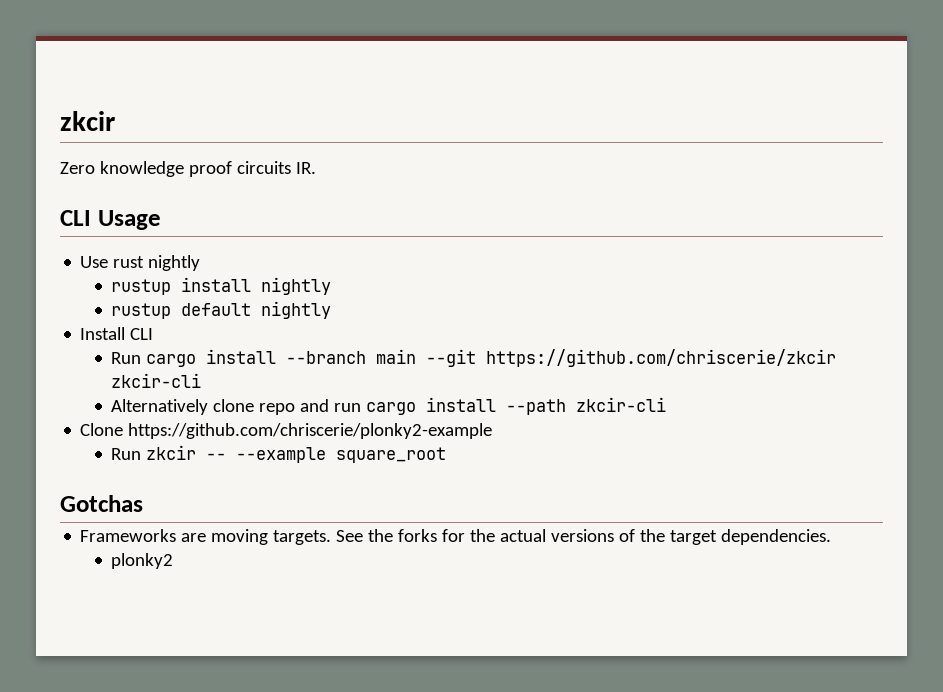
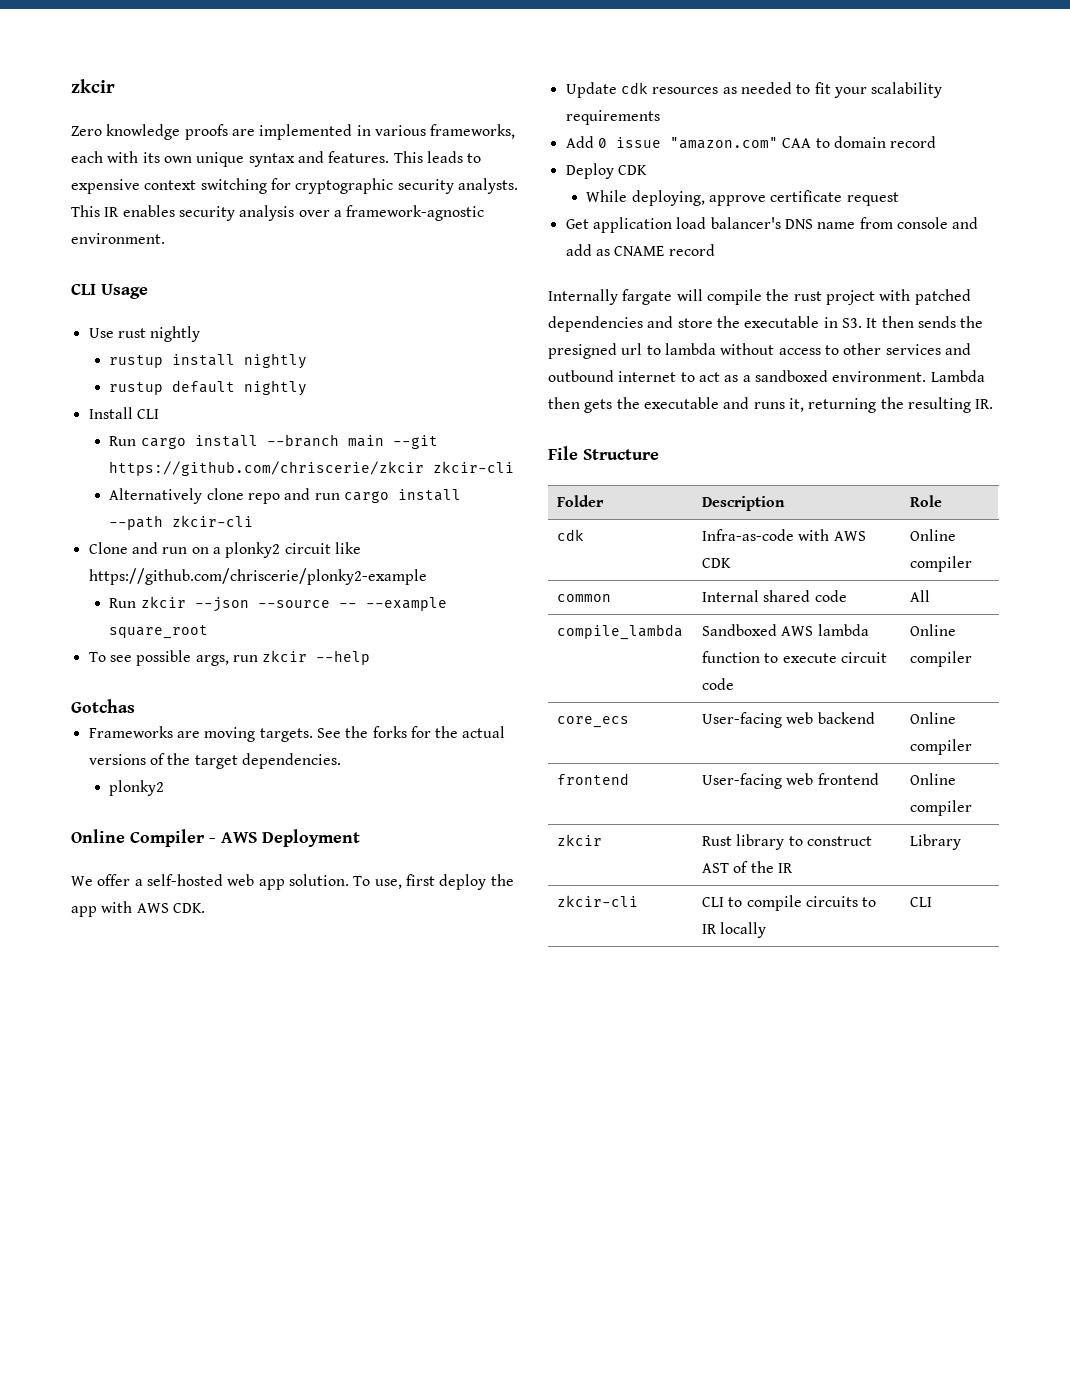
[188,161,316,177] proof circuits IR. -> [184,124,516,140] [71,151,482,167] [71,178,518,194] [71,205,485,221] [71,233,165,244] proofs are implemented in various frameworks, each with its own unique syntax and features. This leads to expensive context switching for cryptographic security analysts. This IR enables security analysis over a framework-agnostic environment.
(124, 429) none -> [131,542,361,558] and run on a plonky2 circuit like
(197, 452) none -> [194,597,330,612] --json --source
(447, 455) none -> [88,650,371,666] // To see possible args, run zkcir --help
(174, 561) none -> [71,829,360,847] [71,874,514,890] [71,901,205,917] [565,82,943,98] [565,110,660,125] [565,136,937,149] [565,163,647,179] [586,190,899,206] [565,217,979,233] [565,244,715,256] [548,289,971,305] [548,316,984,332] [548,343,971,359] [548,370,985,382] [548,397,994,413] [548,446,659,460] [557,495,605,507] [702,496,786,511] [910,495,943,507] [557,529,585,541] [702,529,866,541] [702,558,732,568] [910,529,957,541] [910,556,973,572] [557,594,612,602] [702,590,847,602] [910,590,931,602] [557,624,684,640] [702,624,869,636] [702,651,888,663] [702,678,735,690] [910,624,957,636] [910,651,973,667] [557,716,630,728] [702,712,875,728] [910,712,957,724] [910,739,973,755] [557,773,630,785] [702,773,879,789] [910,773,957,785] [910,800,973,816] [557,834,603,846] [702,834,873,850] [702,861,794,873] [910,834,962,850] [557,895,639,907] [702,895,877,911] [702,922,767,938] [910,897,933,907] // Online Compiler - AWS Deployment // We offer a self-hosted web app solution. To use, first deploy the app with AWS CDK. // Update cdk resources as needed to fit your scalability requirements // Add 0 issue "amazon.com" CAA to domain record // Deploy CDK // While deploying, approve certificate request // Get application load balancer's DNS name from console and add as CNAME record // Internally fargate will compile the rust project with patched dependencies and store the executable in S3. It then sends the presigned url to lambda without access to other services and outbound internet to act as a sandboxed environment. Lambda then gets the executable and runs it, returning the resulting IR. // File Structure // Folder | Description | Role // cdk | Infra-as-code with AWS CDK | Online compiler // common | Internal shared code | All // compile_lambda | Sandboxed AWS lambda function to execute circuit code | Online compiler // core_ecs | User-facing web backend | Online compiler // frontend | User-facing web frontend | Online compiler // zkcir | Rust library to construct AST of the IR | Library // zkcir-cli | CLI to compile circuits to IR locally | CLI

